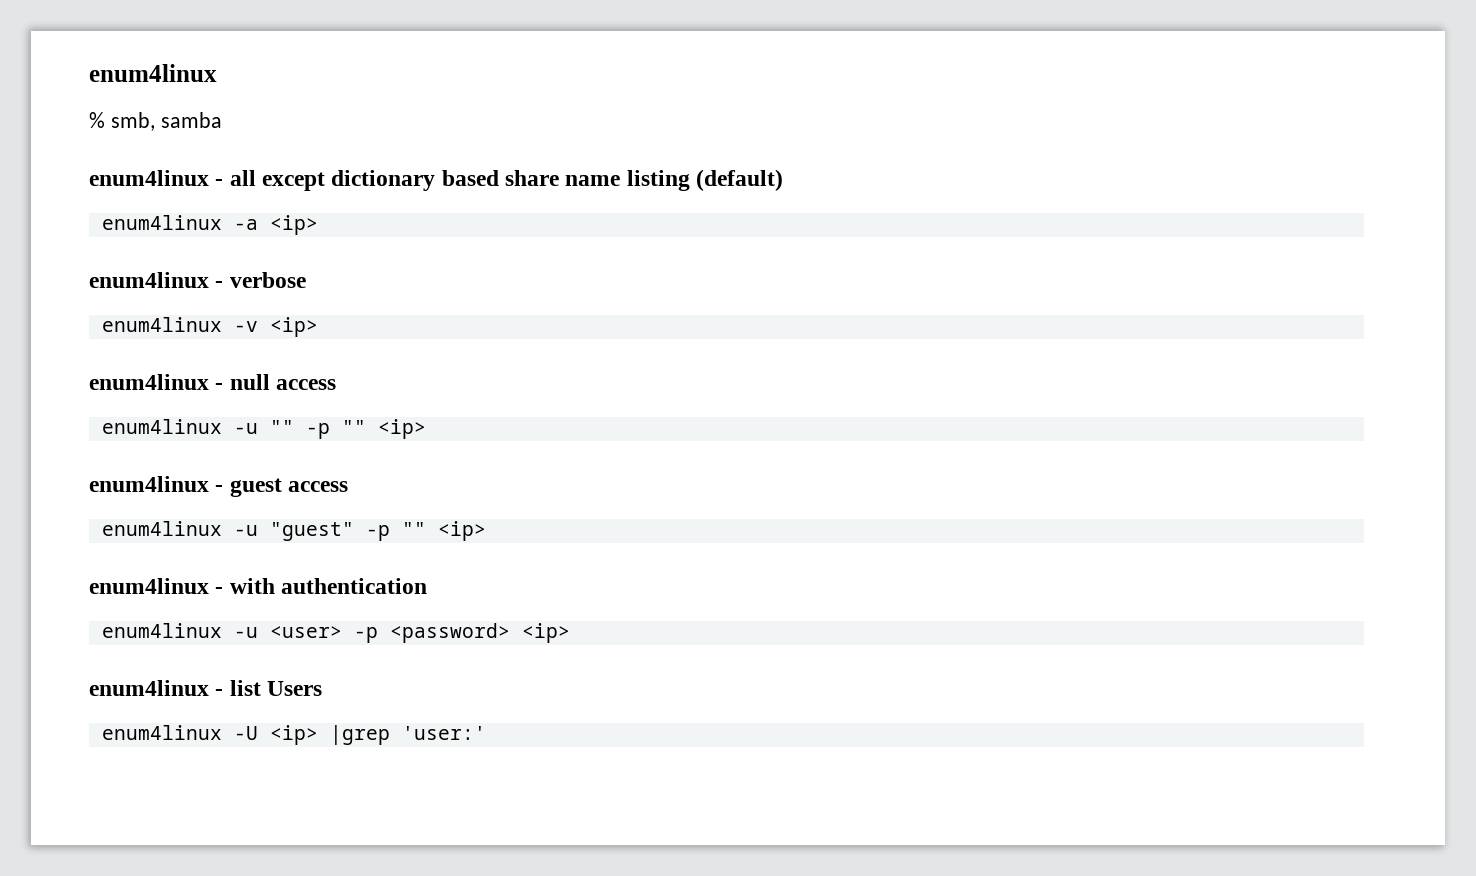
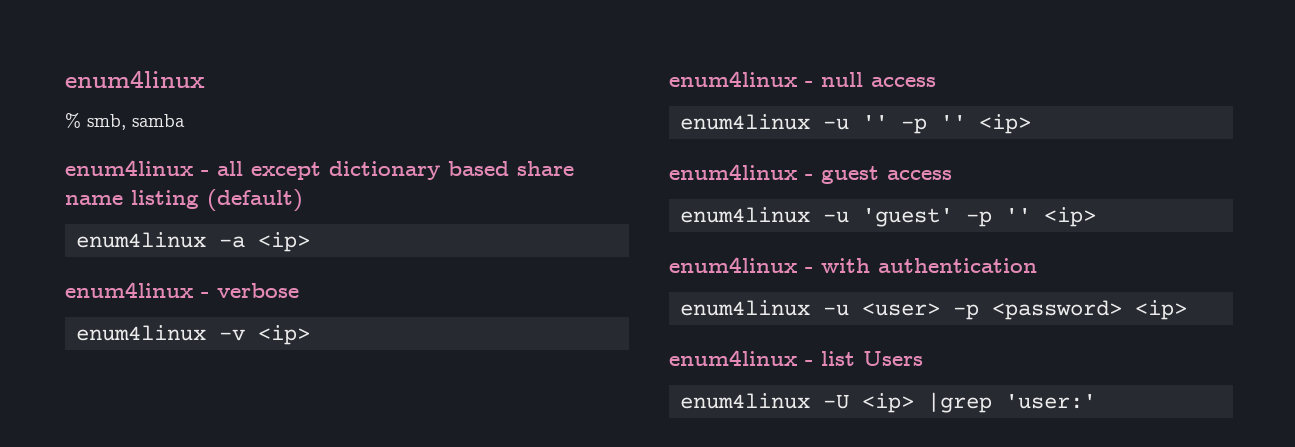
[269,420,366,439] "" -p "" -> [862,115,967,134] '' -p ''
[269,522,426,541] "guest" -p "" -> [862,208,1032,227] 'guest' -p ''

